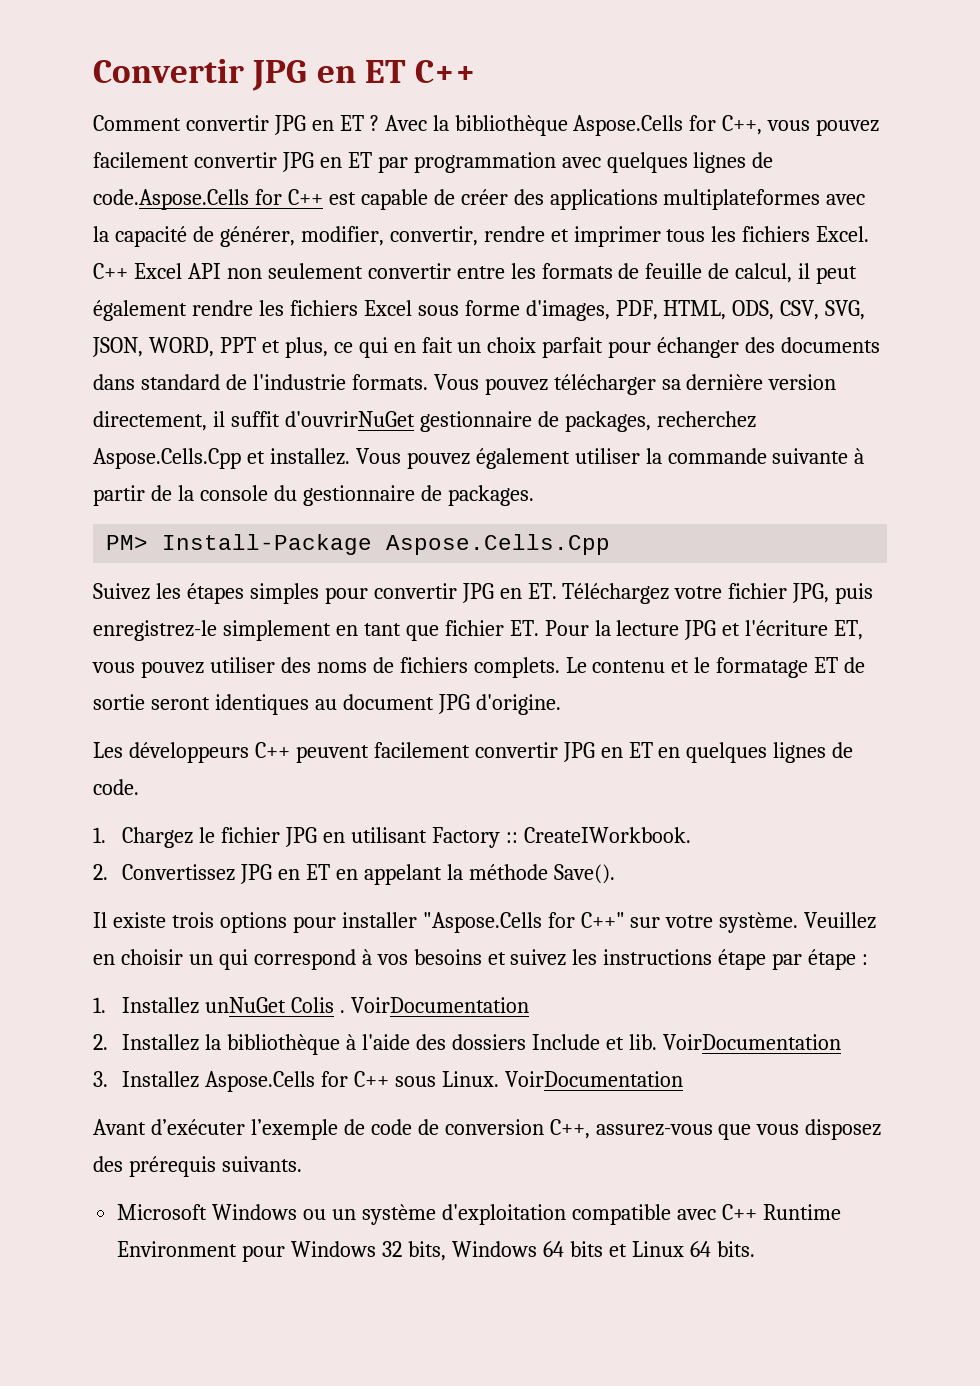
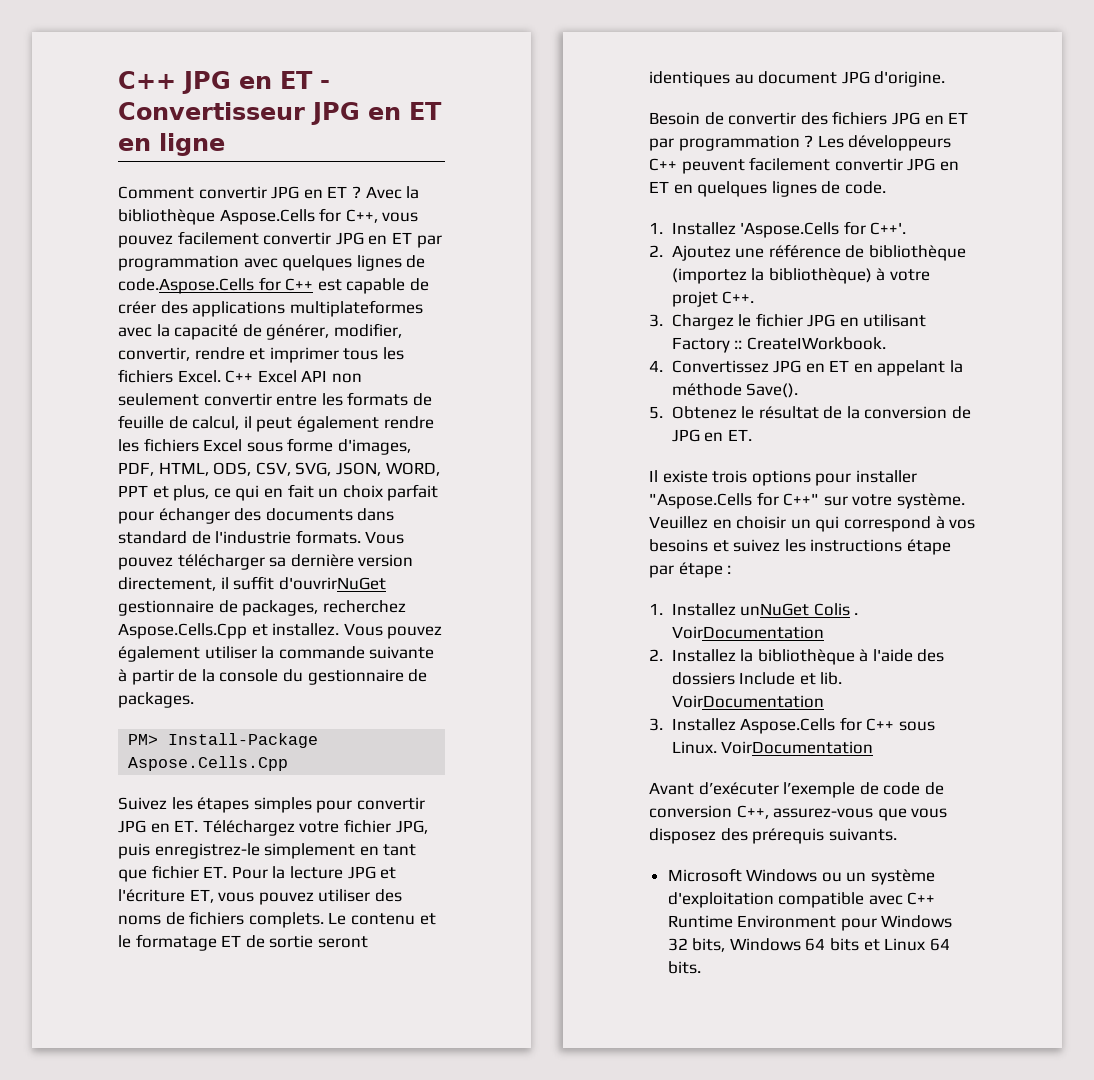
[93,59,477,91] Convertir JPG en ET C++ -> [118,71,330,94] [118,102,442,125] [118,133,225,156] C++ JPG en ET - Convertisseur JPG en ET en ligne
(561, 704) none -> [649,111,969,125] [649,135,814,151] Besoin de convertir des fichiers JPG en ET par programmation ?
(106, 835) none -> [671,221,907,238] [649,244,966,261] [671,268,930,284] [671,291,755,307] [649,314,663,327] Installez 'Aspose.Cells for C++'. // 2. Ajoutez une référence de bibliothèque (importez la bibliothèque) à votre projet C++. // 3.
[93,864,108,880] 2. -> [649,360,663,372] 4.
(615, 874) none -> [649,406,972,419] [671,429,752,442] // 5. Obtenez le résultat de la conversion de JPG en ET.

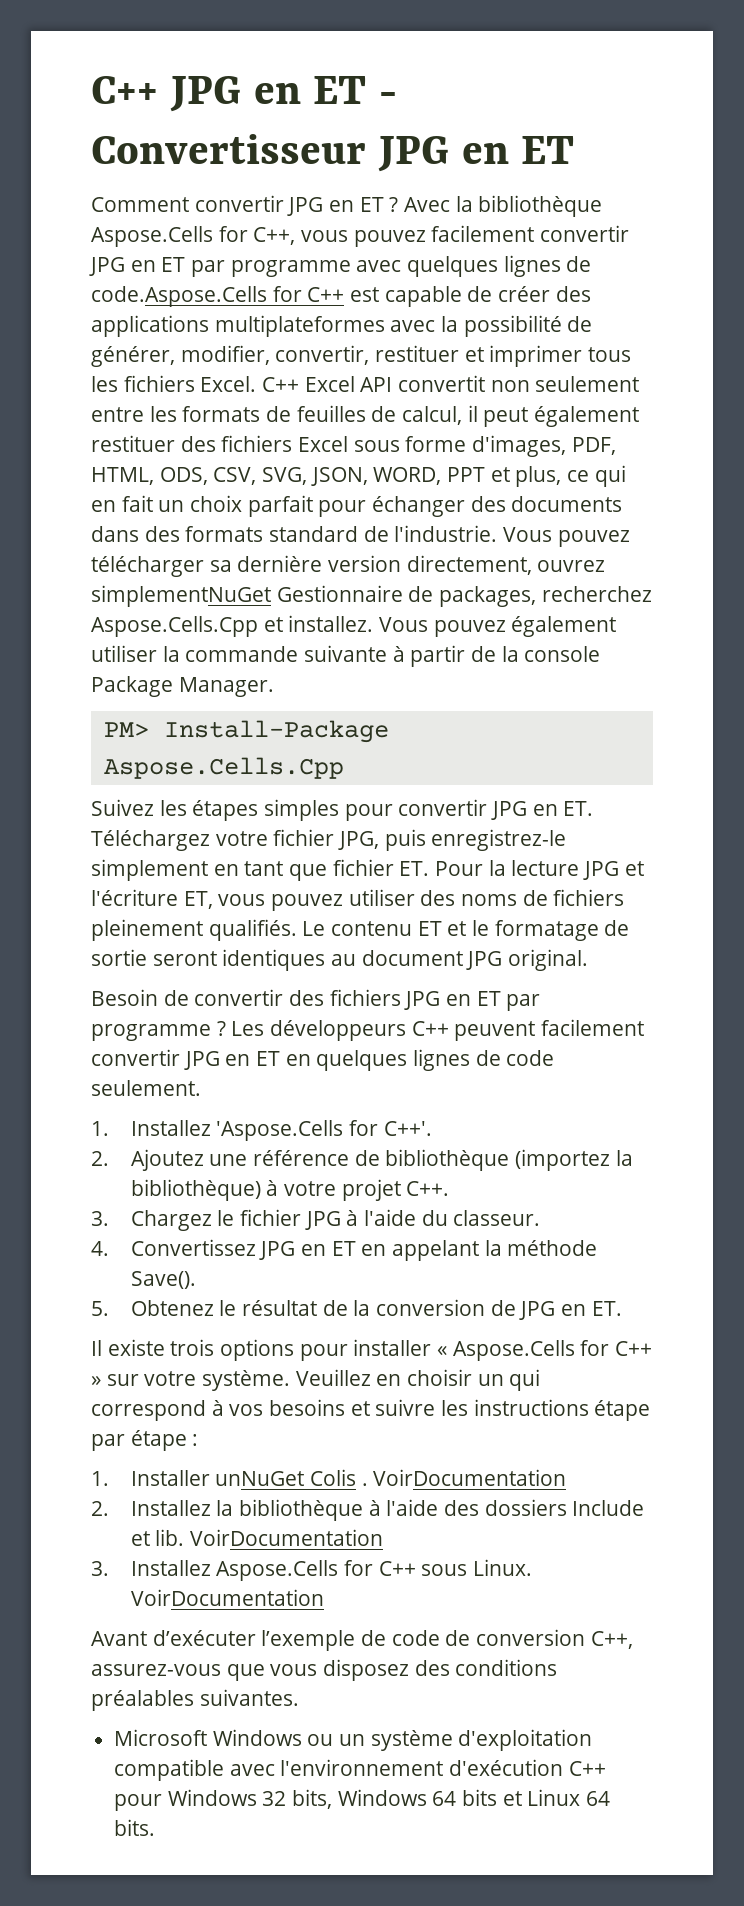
[118,133,225,156] en ligne -> (575, 150) none
[118,255,239,271] programmation -> [230,260,351,277] programme
[174,324,239,340] capacité -> [463,315,562,337] possibilité
[194,347,245,360] rendre -> [375,345,460,362] restituer
(328, 376) none -> [398,375,486,392] convertit
[203,393,272,406] convertir -> (640, 384) none
[118,415,164,429] feuille -> [296,405,366,422] feuilles
[383,416,434,429] [118,439,139,452] rendre les -> [91,435,216,452] restituer des
[118,530,361,544] standard de l'industrie formats. -> [144,525,498,542] des formats standard de l'industrie.
[220,576,386,590] [118,600,214,616] il suffit d'ouvrirNuGet gestionnaire -> [537,560,606,572] [91,585,403,607] ouvrez simplementNuGet Gestionnaire
[282,669,428,685] [118,692,194,708] du gestionnaire de packages. -> [91,676,274,697] Package Manager.
[248,912,324,928] complets. -> [91,919,297,941] pleinement qualifiés.
(415, 919) none -> [417,921,442,936] ET
[221,935,242,947] ET -> (599, 930) none
[874,71,946,87] d'origine. -> [508,949,589,971] original.
[678,135,800,151] programmation -> [91,1024,211,1041] programme
[844,181,886,194] code. -> [506,1050,555,1066] [91,1080,201,1096] code seulement.
[839,314,927,327] [671,337,886,353] en utilisant Factory :: CreateIWorkbook. -> [346,1209,541,1226] à l'aide du classeur.
[649,492,820,509] "Aspose.Cells for C++" -> [437,1340,653,1361] [91,1376,101,1386] « Aspose.Cells for C++ »
[733,539,781,552] suivez -> [375,1399,436,1416] suivre
[671,603,736,616] Installez -> [130,1470,210,1486] Installer
[752,828,897,844] prérequis suivants. -> [455,1659,558,1676] [91,1689,299,1711] conditions préalables suivantes.
[907,892,936,905] [667,915,837,928] C++ Runtime Environment -> [280,1759,606,1776] l'environnement d'exécution C++

